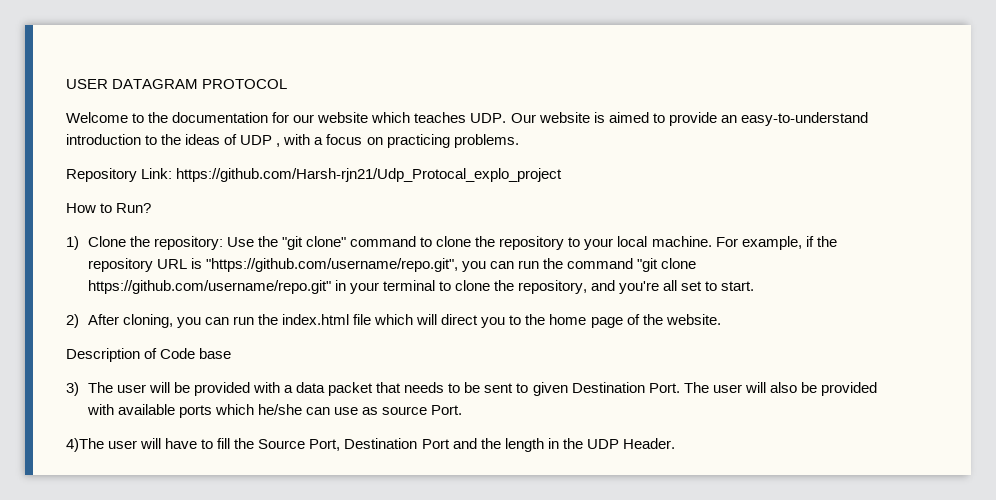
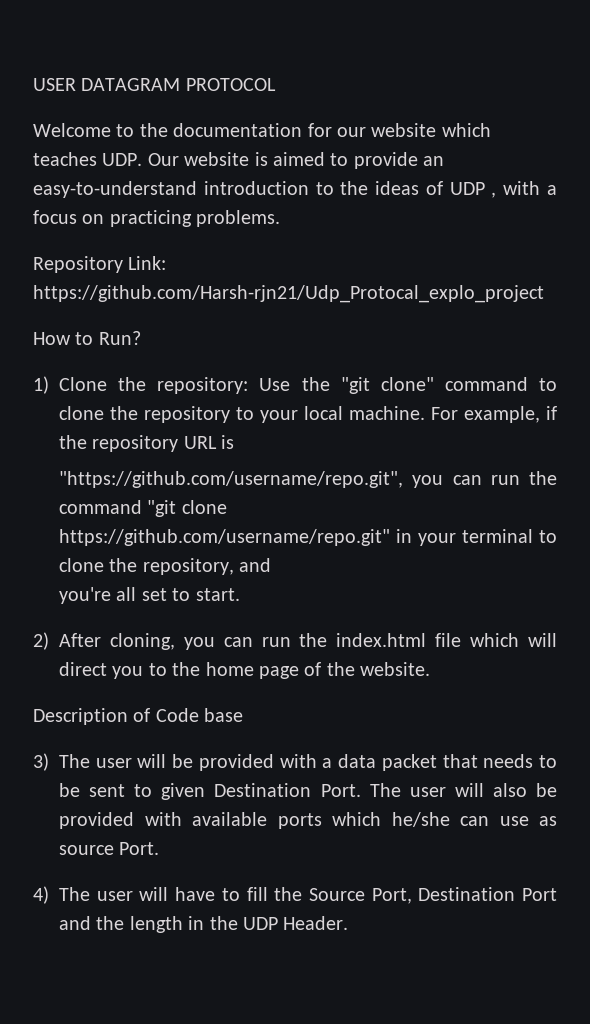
(202, 263) none -> (235, 442) //
(616, 285) none -> (272, 565) //
[66,438,104,452] 4)The -> [33,886,91,904] 4) The

